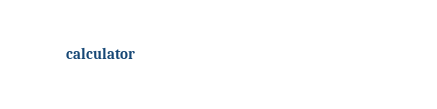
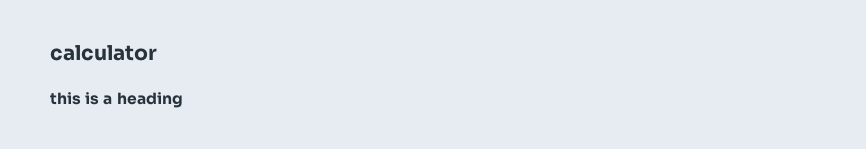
(135, 53) none -> [50,92,183,108] // this is a heading

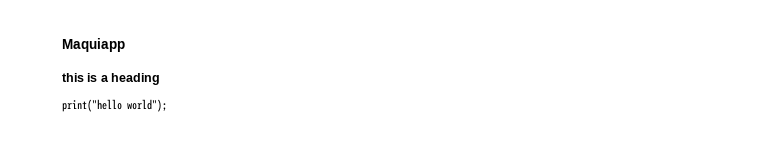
[50,45,157,61] calculator -> [62,38,125,52] Maquiapp
(183, 100) none -> [62,99,167,112] // print("hello world");

